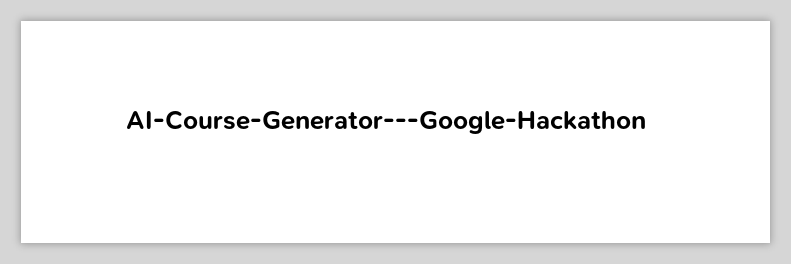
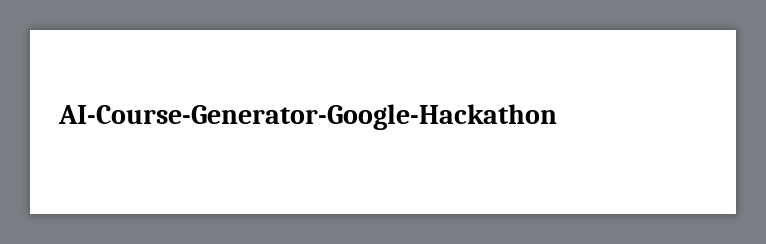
[126,110,646,134] AI-Course-Generator---Google-Hackathon -> [58,104,557,130] AI-Course-Generator-Google-Hackathon

